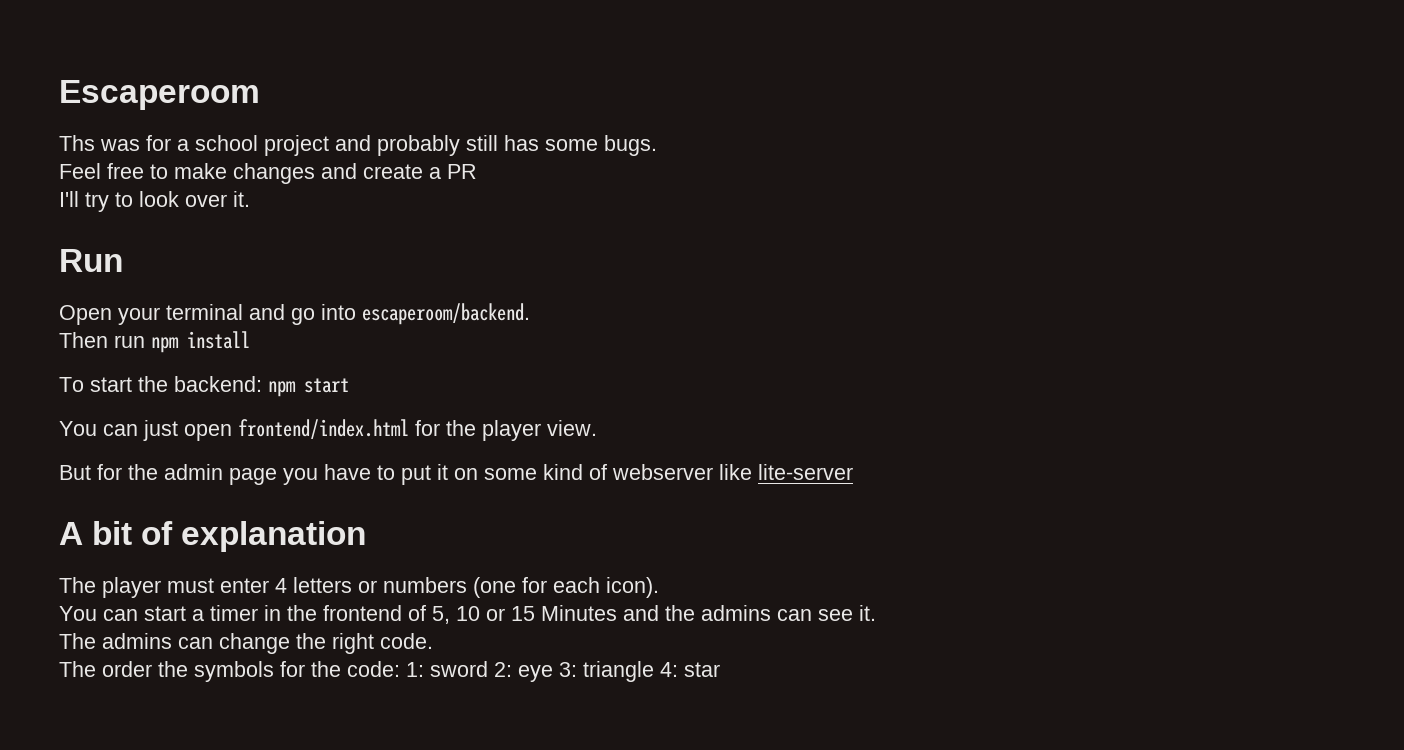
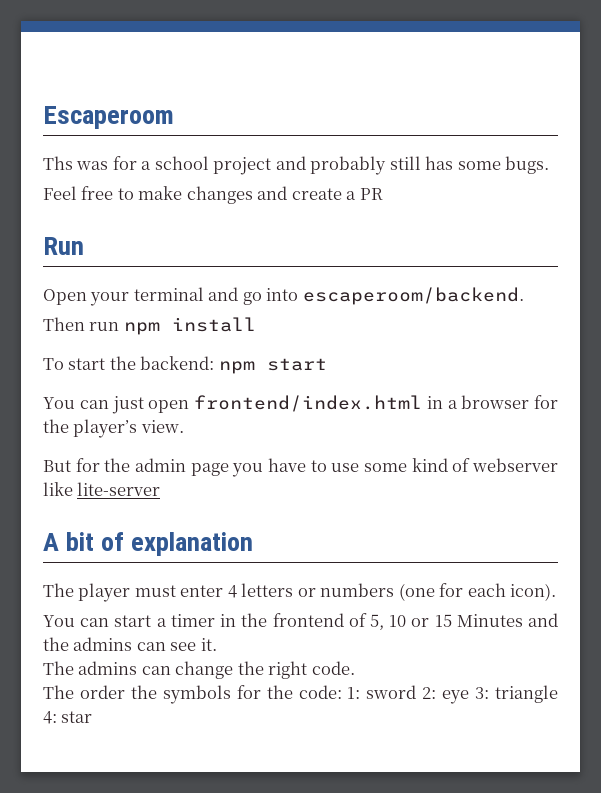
[59,191,250,212] // I'll try to look over it. -> (383, 194) none
[415,420,541,441] for the player -> [426,395,558,409] [43,419,138,438] in a browser for the player’s
[401,464,478,485] put it on -> [331,463,360,472] use

